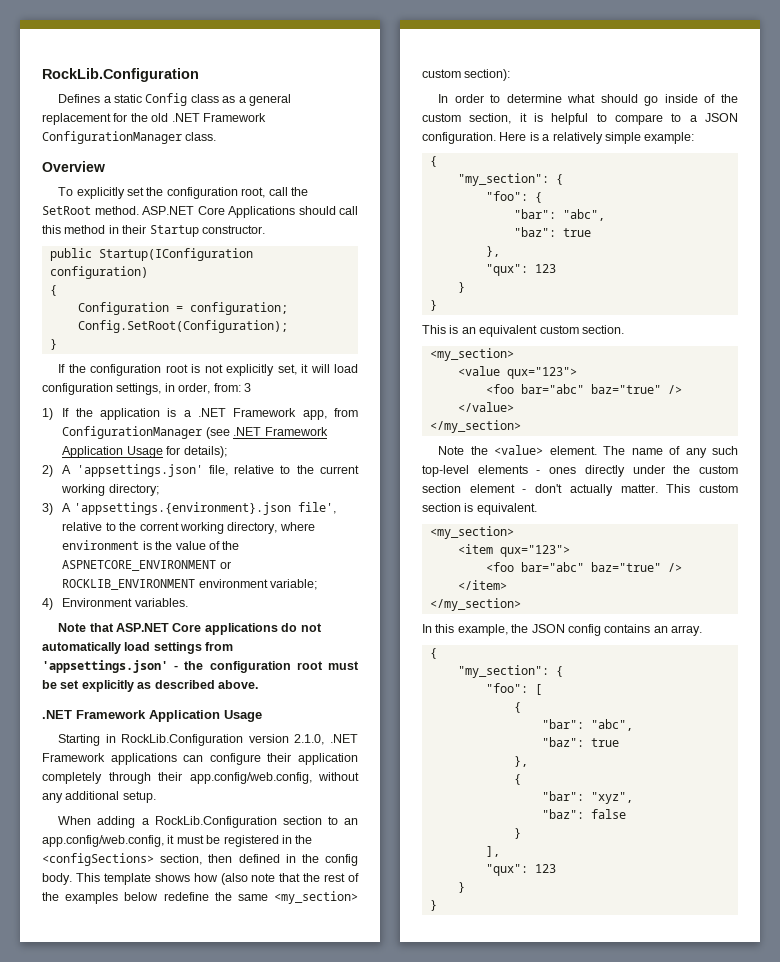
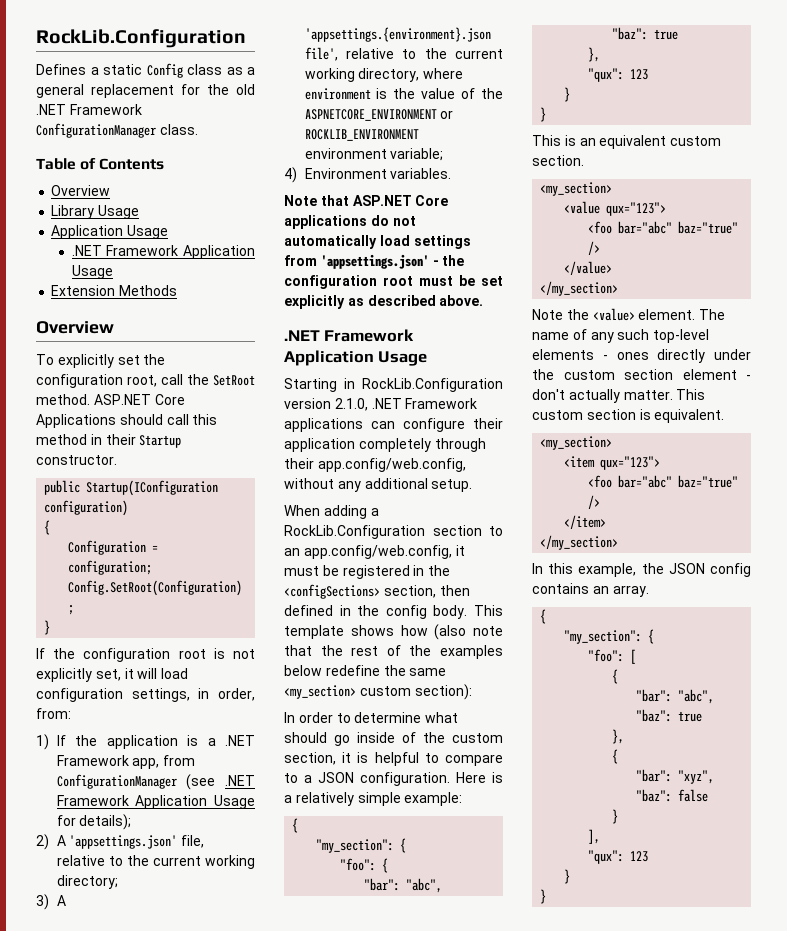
(217, 136) none -> [36,158,165,170] [51,185,111,196] [51,205,140,219] [51,225,169,239] [71,245,256,259] [71,265,113,279] [51,285,178,296] // Table of Contents // Overview // Library Usage // Application Usage // .NET Framework Application Usage // Extension Methods
[243,383,251,392] 3 -> (71, 713) none
[139,522,179,531] corrent -> [455,49,503,59] current

